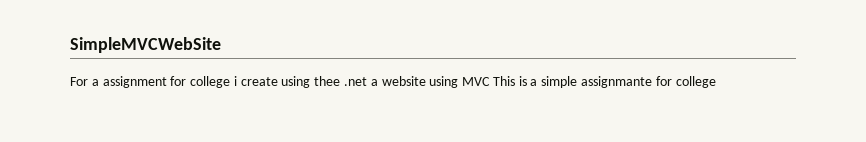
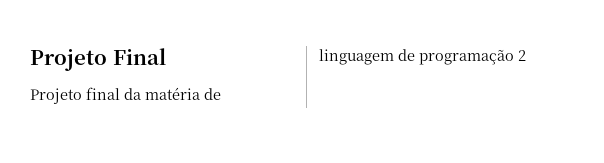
[70,37,221,53] [70,76,716,88] SimpleMVCWebSite // For a assignment for college i create using thee .net a website using MVC This is a simple assignmante for college -> [30,48,166,71] [30,87,221,104] [319,49,526,65] Projeto Final // Projeto final da matéria de linguagem de programação 2

